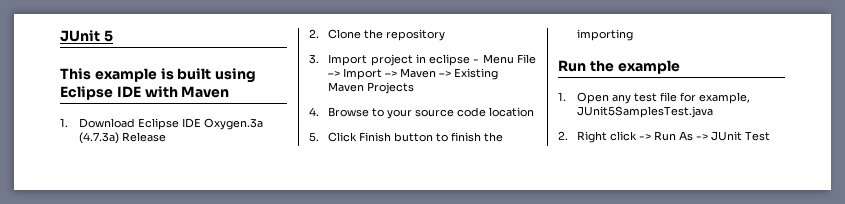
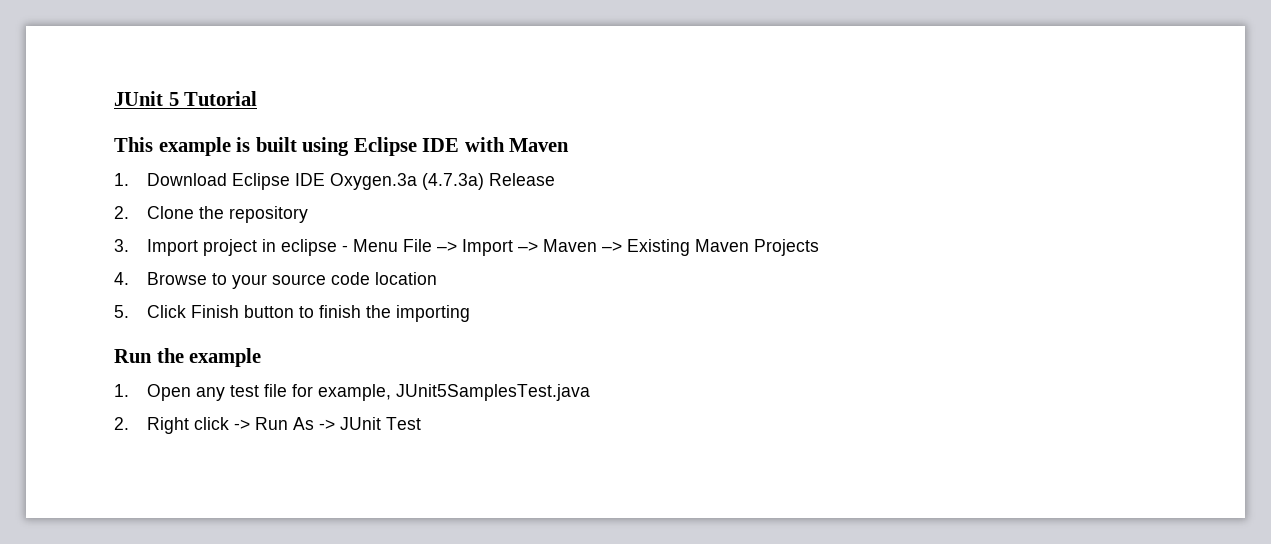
(113, 36) none -> [184,91,258,106] Tutorial

